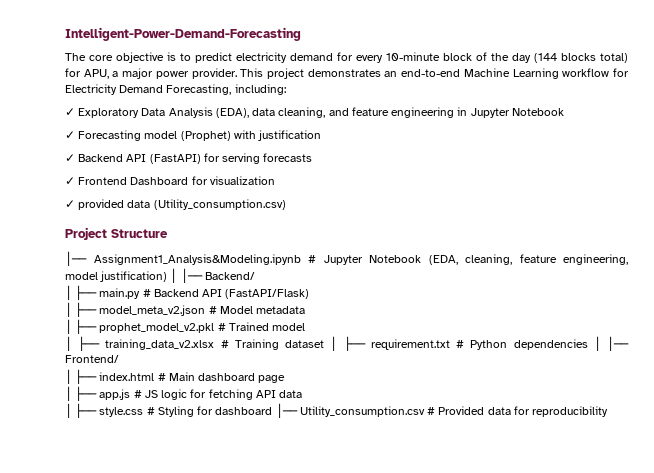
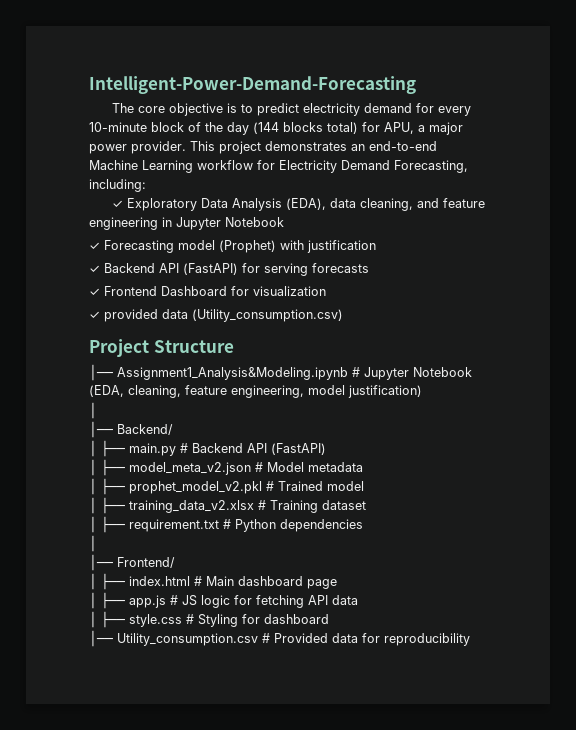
[170,268,178,283] │ -> [89,402,97,419] // │ //
[225,289,310,299] (FastAPI/Flask) -> [271,443,326,455] (FastAPI)
(325, 344) none -> (366, 505) //
[593,336,601,351] │ -> [89,535,97,552] // │ //
(273, 411) none -> (329, 619) //

